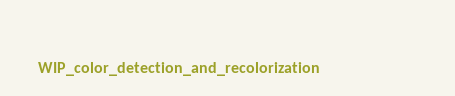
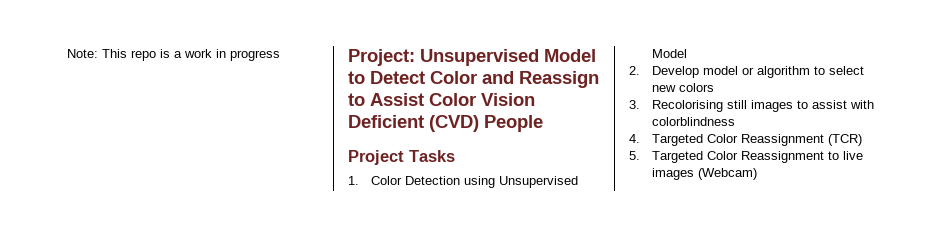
[38,62,320,76] WIP_color_detection_and_recolorization -> [67,49,280,61] [348,49,596,66] [348,71,599,88] [348,93,535,106] [348,115,543,132] [348,150,455,165] [348,176,579,188] [652,49,688,58] [629,66,865,78] [652,83,715,92] [629,100,875,112] [652,117,736,126] [629,134,863,146] [629,151,864,163] [652,168,758,180] Note: This repo is a work in progress // Project: Unsupervised Model to Detect Color and Reassign to Assist Color Vision Deficient (CVD) People // Project Tasks // 1. Color Detection using Unsupervised Model // 2. Develop model or algorithm to select new colors // 3. Recolorising still images to assist with colorblindness // 4. Targeted Color Reassignment (TCR) // 5. Targeted Color Reassignment to live images (Webcam)

